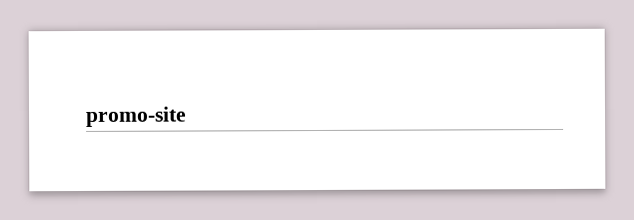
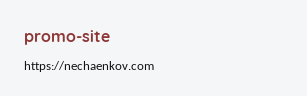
(187, 116) none -> [24,61,154,72] // https://nechaenkov.com

